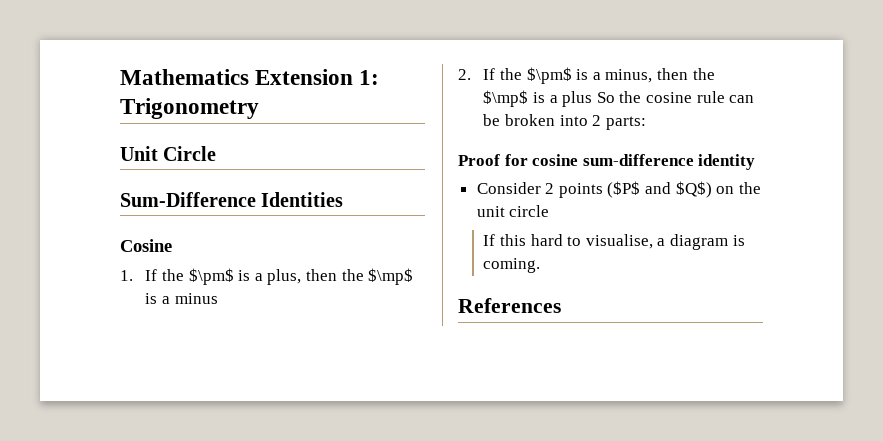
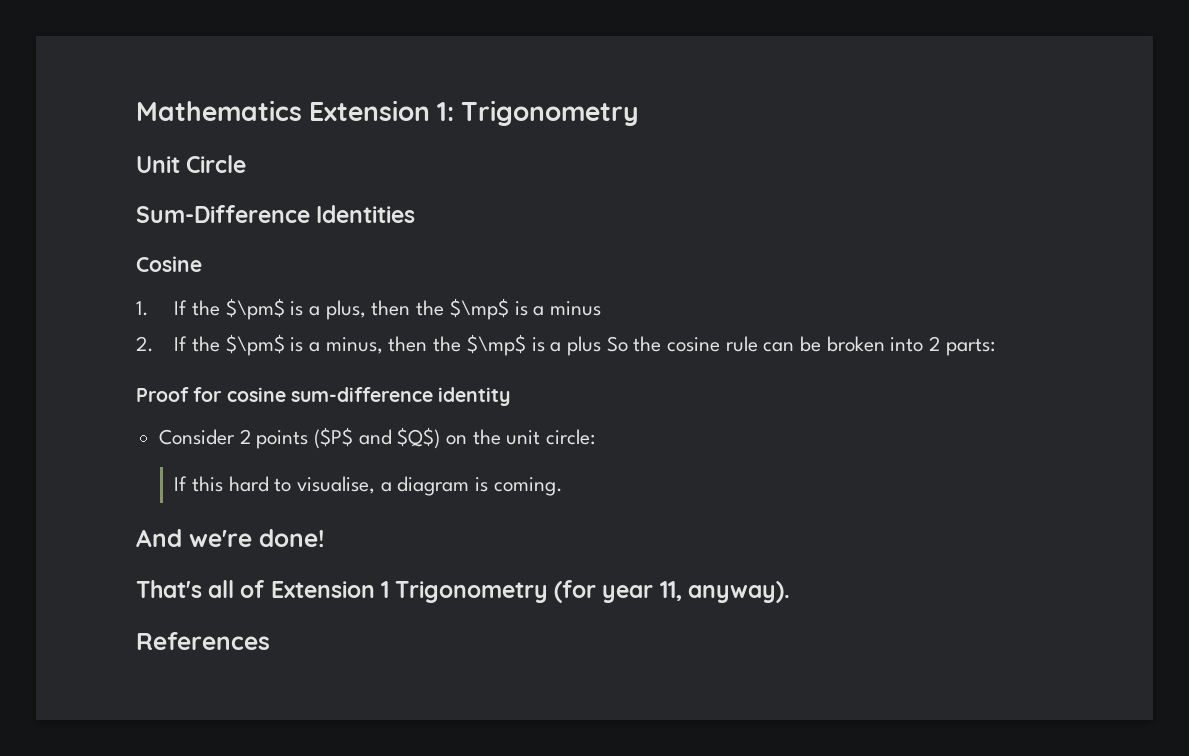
[509,205,550,217] circle -> [546,429,596,445] circle:
(541, 265) none -> [136,529,325,547] [136,580,790,603] // And we're done! // That's all of Extension 1 Trigonometry (for year 11, anyway).

